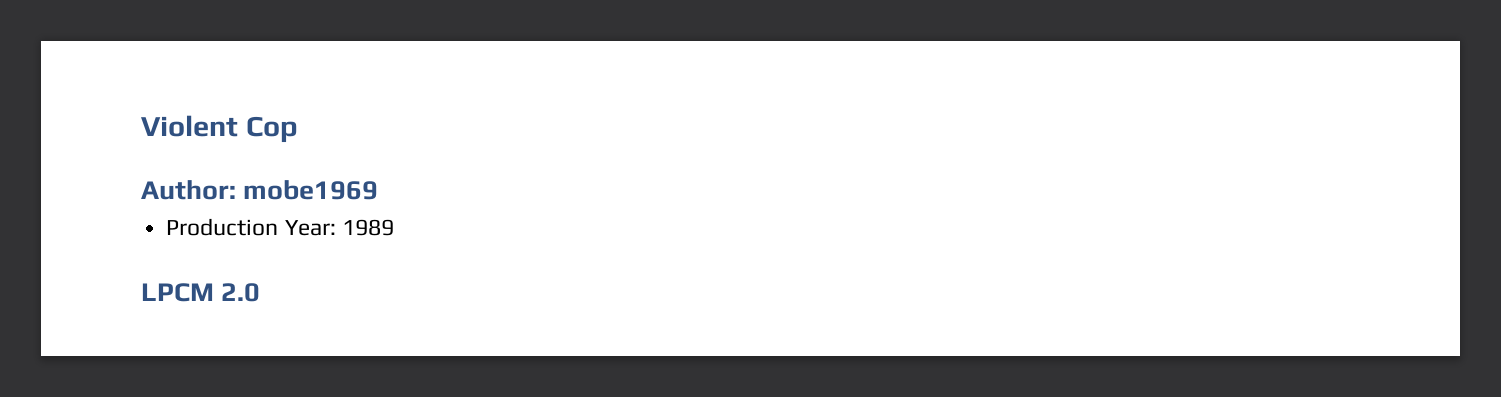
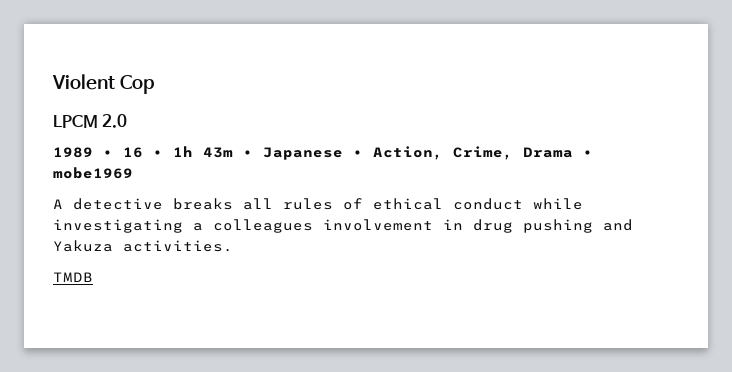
[141,180,379,200] [166,218,394,236] [141,283,261,302] Author: mobe1969 // Production Year: 1989 // LPCM 2.0 -> [53,114,128,128] [53,146,593,160] [53,167,133,179] [53,198,583,210] [53,219,633,233] [53,240,233,252] [53,272,93,282] LPCM 2.0 // 1989 • 16 • 1h 43m • Japanese • Action, Crime, Drama • mobe1969 // A detective breaks all rules of ethical conduct while investigating a colleagues involvement in drug pushing and Yakuza activities. // TMDB

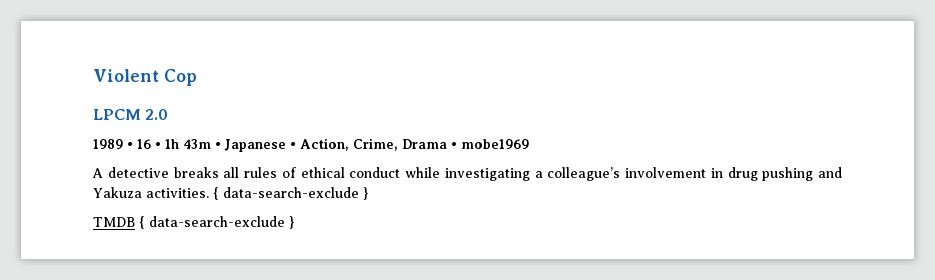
[213,219,313,233] colleagues -> [547,167,621,181] colleague’s
[53,272,93,282] // TMDB -> [213,187,368,200] [93,216,294,229] { data-search-exclude } // TMDB { data-search-exclude }

